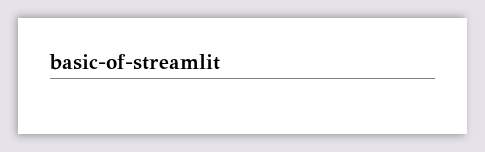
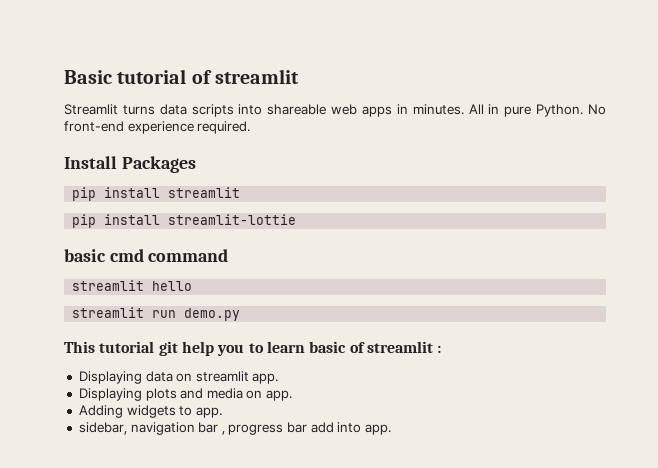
[49,54,220,70] basic-of-streamlit -> [64,69,300,84] [64,104,606,117] [64,121,251,134] [64,156,196,173] [72,187,241,201] [72,214,297,228] [64,249,229,262] [72,280,193,291] [72,307,241,321] [64,341,442,356] [78,371,279,384] [78,388,293,401] [78,405,222,418] [78,422,392,435] Basic tutorial of streamlit // Streamlit turns data scripts into shareable web apps in minutes. All in pure Python. No front‑end experience required. // Install Packages // pip install streamlit // pip install streamlit-lottie // basic cmd command // streamlit hello // streamlit run demo.py // This tutorial git help you to learn basic of streamlit : // Displaying data on streamlit app. // Displaying plots and media on app. // Adding widgets to app. // sidebar, navigation bar , progress bar add into app.

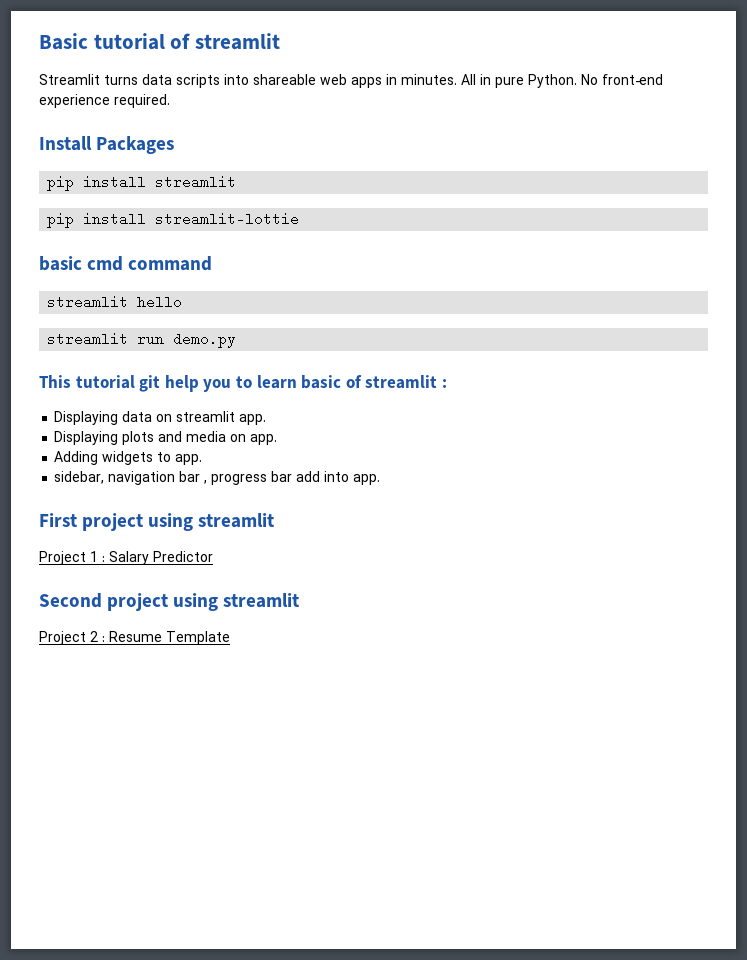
(392, 429) none -> [39,513,275,531] [39,551,213,565] [39,593,300,611] [39,631,230,645] // First project using streamlit // Project 1 : Salary Predictor // Second project using streamlit // Project 2 : Resume Template

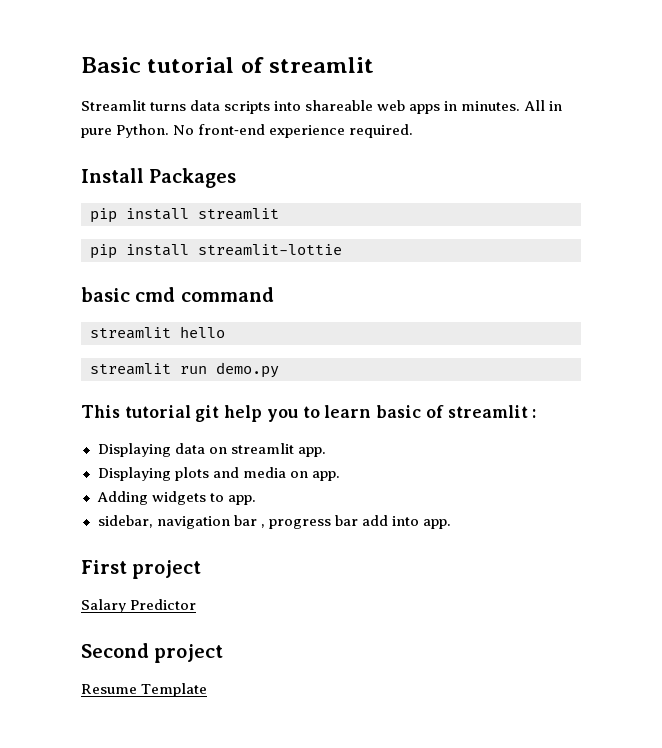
[148,513,275,531] [39,551,105,565] using streamlit // Project 1 : -> (202, 569) //
[173,593,300,611] [39,631,105,645] using streamlit // Project 2 : -> (224, 653) //

